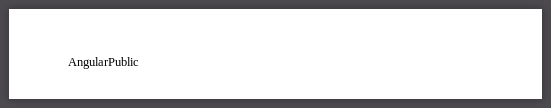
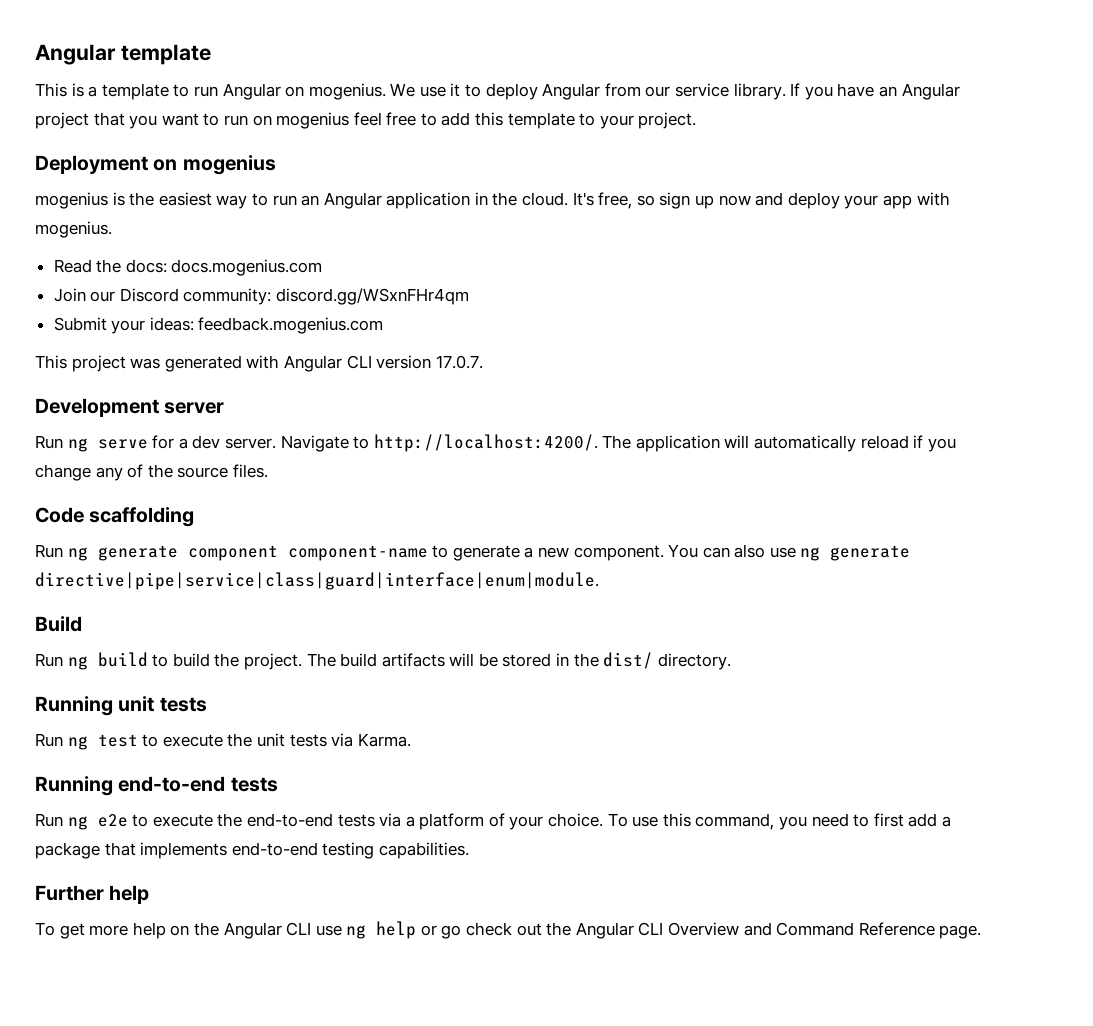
[68,57,139,69] AngularPublic -> [35,44,211,65] [35,83,960,100] [35,112,697,129] [35,155,276,175] [35,192,950,209] [35,221,112,238] [53,259,323,276] [53,288,470,305] [53,317,384,334] [35,355,483,372] [35,398,225,417] [35,434,956,452] [35,464,268,481] [35,507,195,527] [35,544,911,561] [35,572,599,590] [35,616,82,632] [35,652,731,670] [35,696,207,716] [35,733,411,750] [35,776,278,796] [35,813,951,830] [35,842,469,859] [35,885,150,904] [35,921,982,939] Angular template // This is a template to run Angular on mogenius. We use it to deploy Angular from our service library. If you have an Angular project that you want to run on mogenius feel free to add this template to your project. // Deployment on mogenius // mogenius is the easiest way to run an Angular application in the cloud. It's free, so sign up now and deploy your app with mogenius. // Read the docs: docs.mogenius.com // Join our Discord community: discord.gg/WSxnFHr4qm // Submit your ideas: feedback.mogenius.com // This project was generated with Angular CLI version 17.0.7. // Development server // Run ng serve for a dev server. Navigate to http://localhost:4200/. The application will automatically reload if you change any of the source files. // Code scaffolding // Run ng generate component component-name to generate a new component. You can also use ng generate directive|pipe|service|class|guard|interface|enum|module. // Build // Run ng build to build the project. The build artifacts will be stored in the dist/ directory. // Running unit tests // Run ng test to execute the unit tests via Karma. // Running end-to-end tests // Run ng e2e to execute the end-to-end tests via a platform of your choice. To use this command, you need to first add a package that implements end-to-end testing capabilities. // Further help // To get more help on the Angular CLI use ng help or go check out the Angular CLI Overview and Command Reference page.

